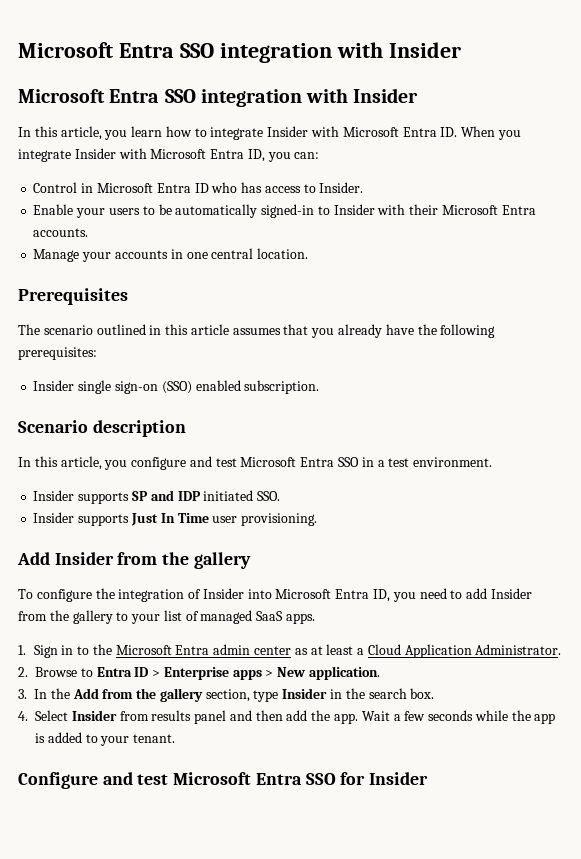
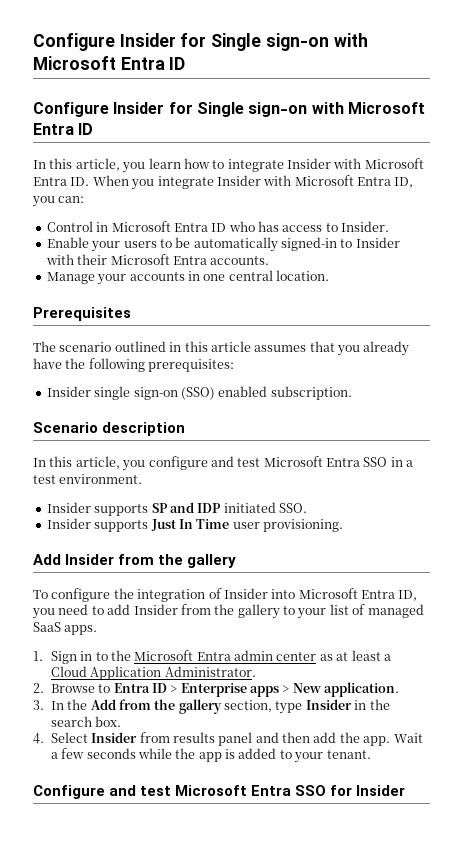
[18,42,461,63] [18,88,419,107] Microsoft Entra SSO integration with Insider // Microsoft Entra SSO integration with Insider -> [33,33,368,51] [33,56,186,70] [33,102,425,117] [33,123,94,135] Configure Insider for Single sign-on with Microsoft Entra ID // Configure Insider for Single sign-on with Microsoft Entra ID

